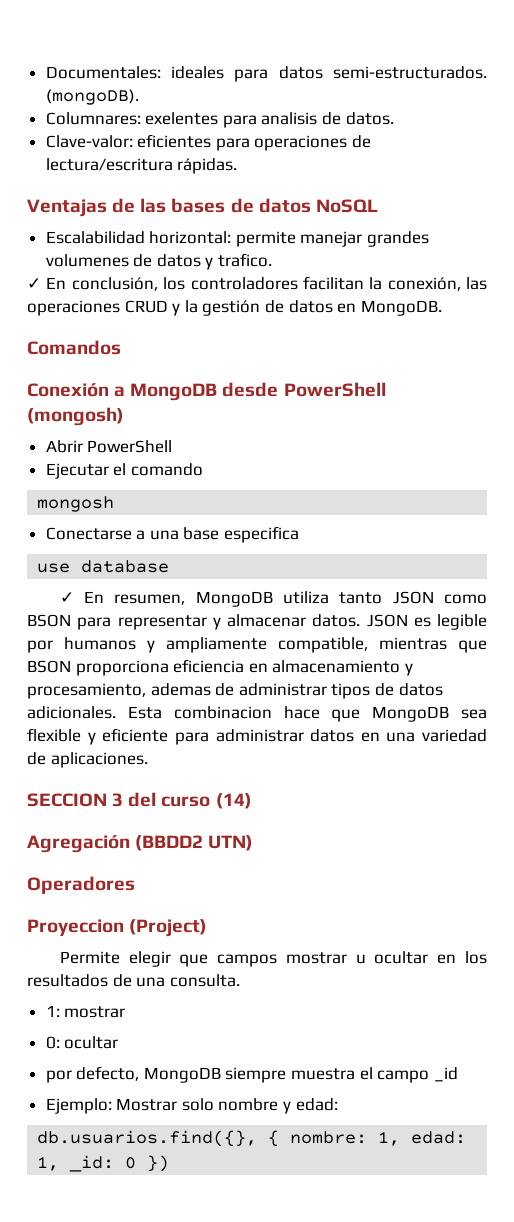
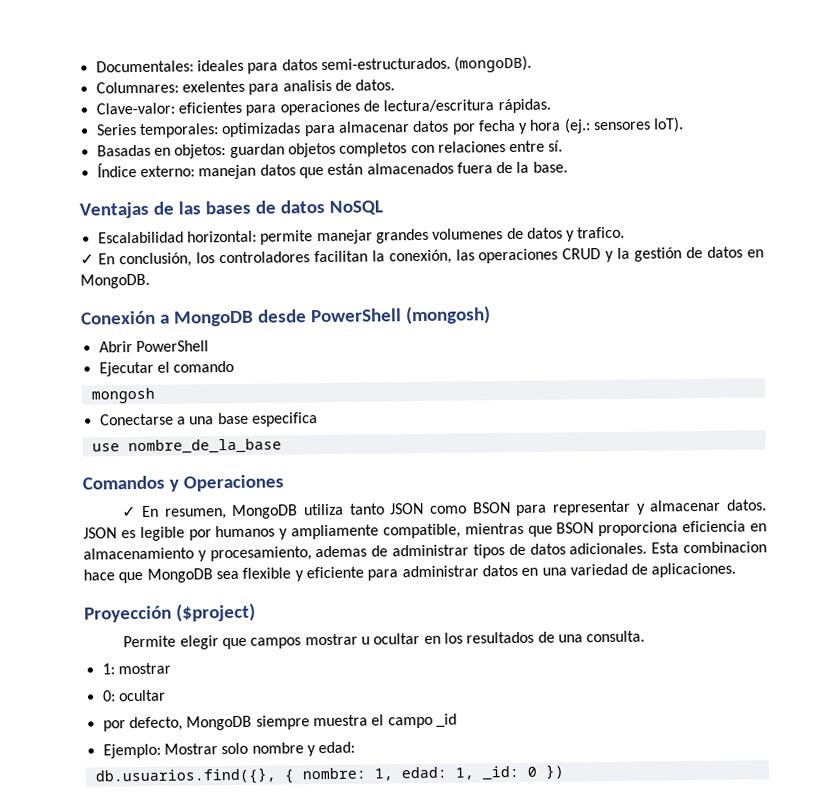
(238, 166) none -> [95,117,685,138] [96,140,564,159] [96,161,568,180] // Series temporales: optimizadas para almacenar datos por fecha y hora (ej.: sensores IoT). // Basadas en objetos: guardan objetos completos con relaciones entre sí. // Índice externo: manejan datos que están almacenados fuera de la base.
[27,340,121,355] // Comandos -> (150, 281) none
[81,560,170,573] database -> [127,438,282,455] [82,474,284,492] nombre_de_la_base // Comandos y Operaciones
[27,792,252,809] [27,835,254,853] [27,876,135,894] [27,919,208,937] SECCION 3 del curso (14) // Agregación (BBDD2 UTN) // Operadores // Proyeccion (Project) -> [84,602,256,623] Proyección ($project)

